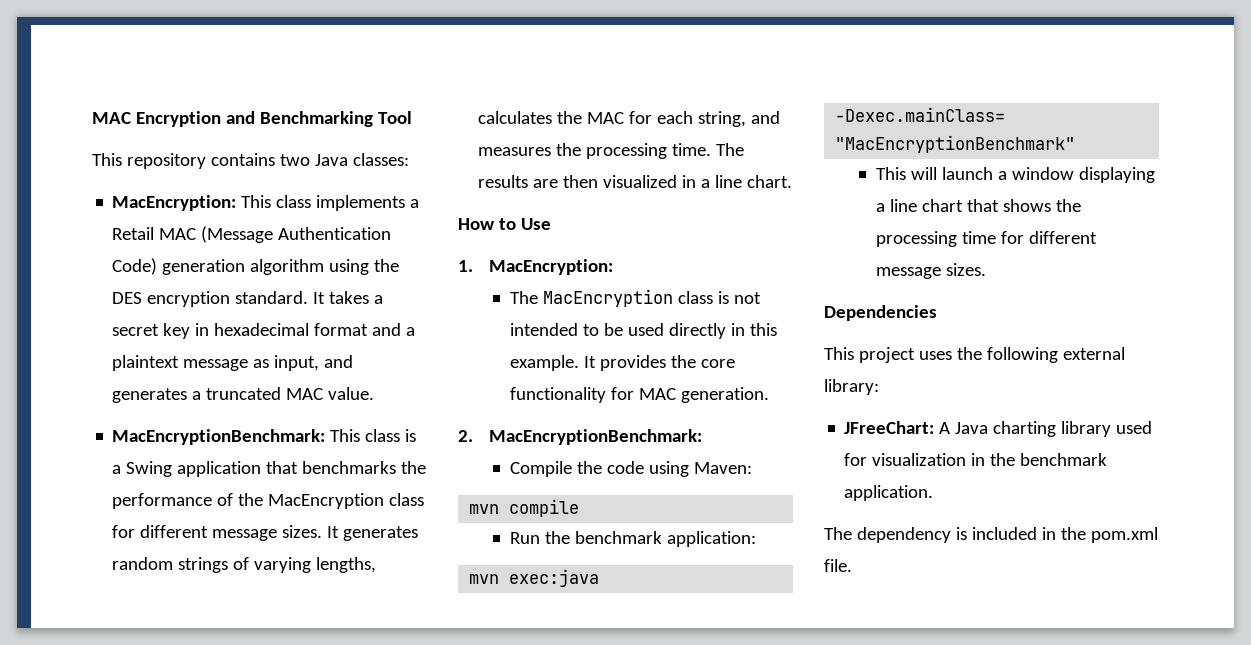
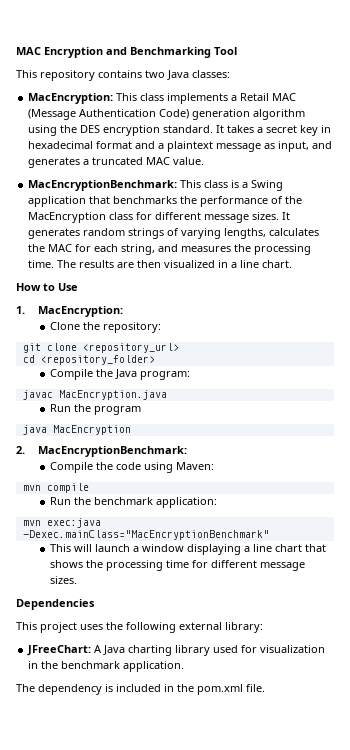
[509,289,761,307] [509,323,777,339] [509,355,735,371] [509,387,769,403] The MacEncryption class is not intended to be used directly in this example. It provides the core functionality for MAC generation. -> [49,322,161,333] [22,343,179,353] [22,355,155,365] [49,369,190,380] [22,390,167,400] [49,404,141,415] [22,425,131,435] Clone the repository: // git clone <repository_url> // cd <repository_folder> // Compile the Java program: // javac MacEncryption.java // Run the program // java MacEncryption

